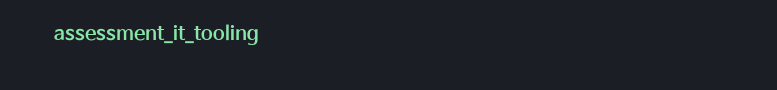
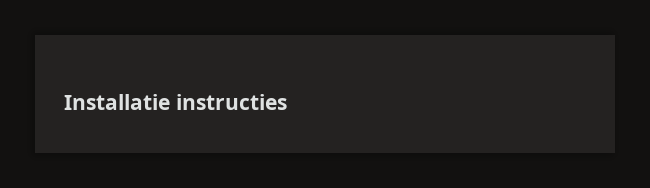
[54,24,259,45] assessment_it_tooling -> [64,94,287,110] Installatie instructies

